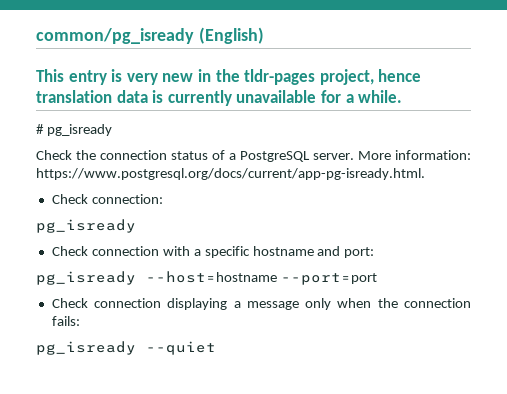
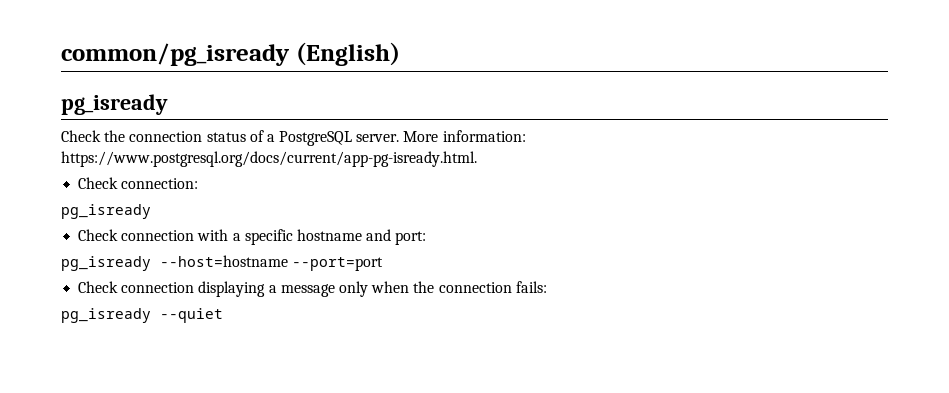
[36,69,422,85] [36,90,403,106] [36,124,44,134] This entry is very new in the tldr-pages project, hence translation data is currently unavailable for a while. // # -> (400, 54) none

